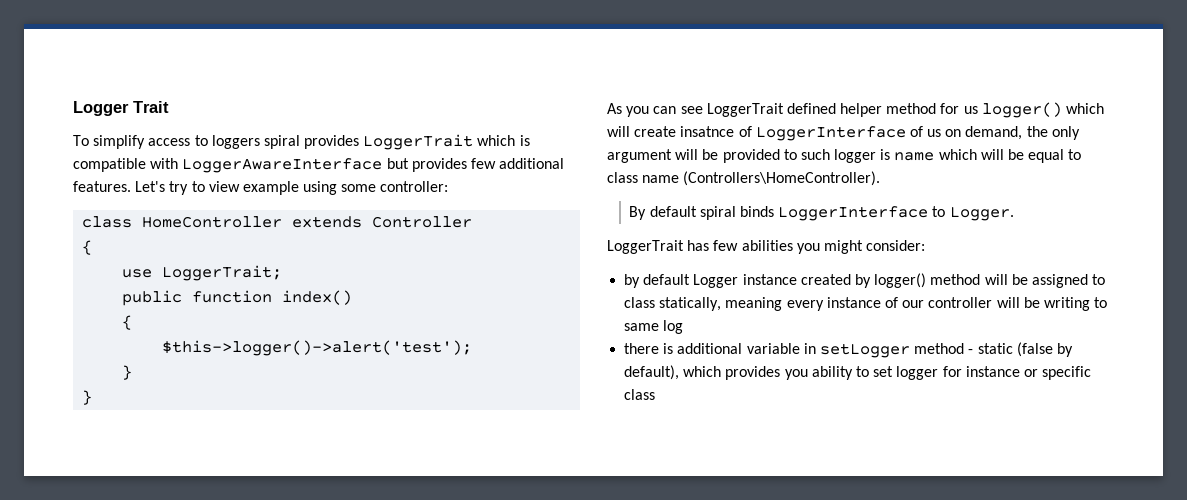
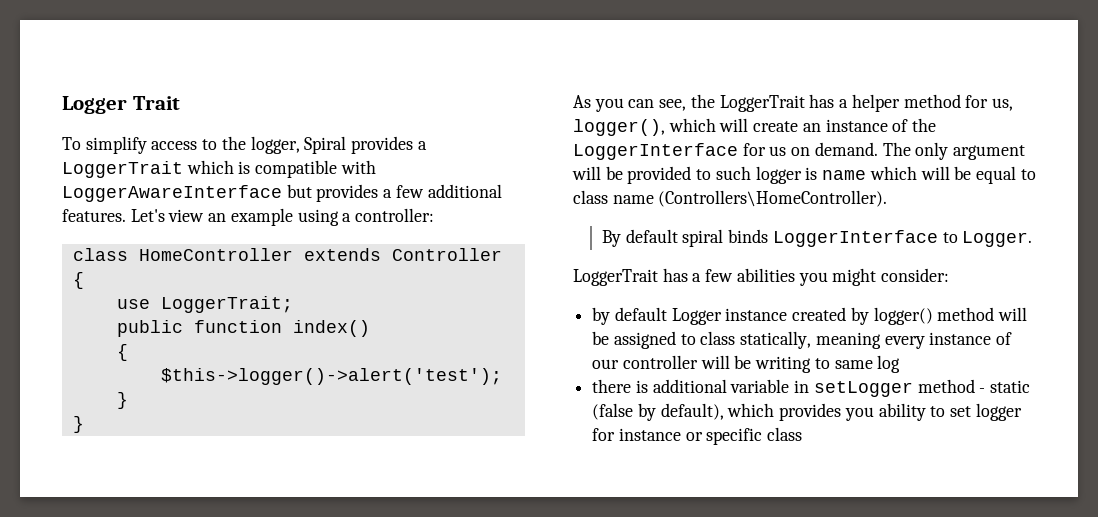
[211,135,360,149] loggers spiral provides -> [221,136,427,154] the logger, Spiral provides a
(467, 165) none -> [383,189,393,198] a
[169,181,240,195] try to view -> [168,209,227,222] view an
[341,184,377,192] some -> [342,213,352,222] a
[680,103,836,117] see LoggerTrait defined -> [659,94,849,112] see, the LoggerTrait has a
[963,102,1062,118] us logger() -> [991,98,1013,111] [573,119,665,136] us, logger(),
[680,126,1048,141] insatnce of LoggerInterface of us on demand, the -> [802,118,937,132] [573,142,911,160] an instance of the LoggerInterface for us on demand. The
(710, 245) none -> [692,273,702,282] a

